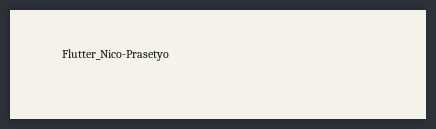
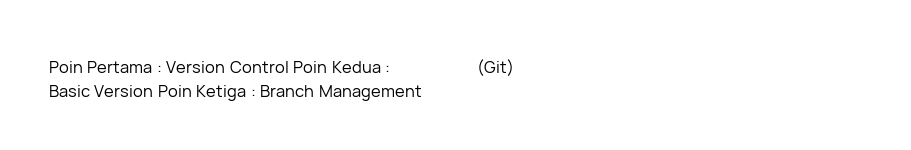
[62,49,169,61] Flutter_Nico-Prasetyo -> [49,61,391,73] [49,85,422,101] [477,59,514,76] Poin Pertama : Version Control Poin Kedua : Basic Version Poin Ketiga : Branch Management (Git)

